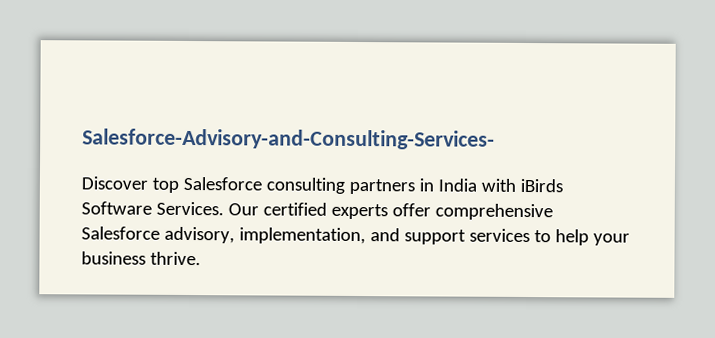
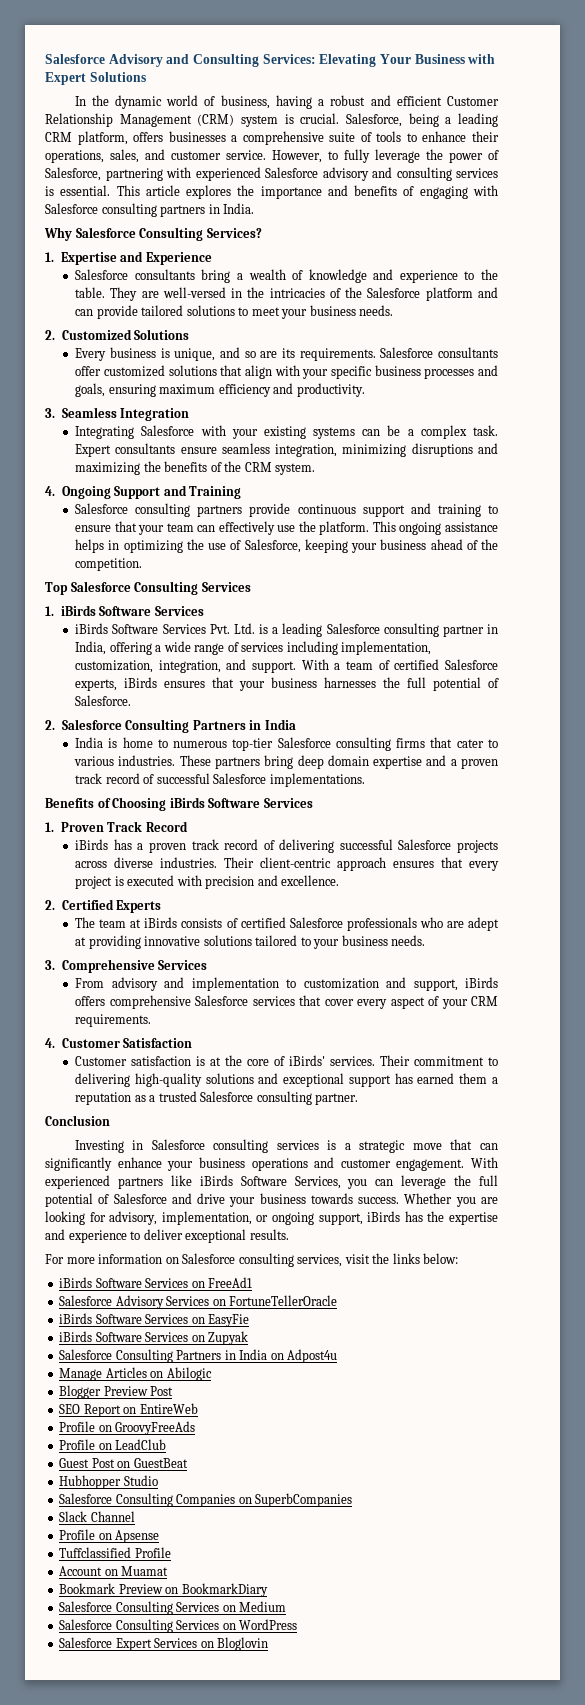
[82,128,495,150] [81,176,563,195] [81,201,553,221] [81,226,630,246] [81,251,201,266] Salesforce-Advisory-and-Consulting-Services- // Discover top Salesforce consulting partners in India with iBirds Software Services. Our certified experts offer comprehensive Salesforce advisory, implementation, and support services to help your business thrive. -> [45,54,496,67] [45,72,146,85] [74,95,500,109] [45,113,499,127] [45,131,500,145] [45,149,499,163] [45,167,498,181] [45,185,498,199] [45,203,255,217] [44,227,262,241] [45,251,212,265] [75,269,499,283] [75,287,499,301] [75,305,394,319] [45,329,190,340] [75,347,499,361] [75,365,498,379] [75,383,365,397] [45,407,190,421] [75,425,498,439] [75,443,498,457] [75,461,316,475] [45,485,242,499] [75,503,499,517] [75,521,498,535] [75,539,498,553] [75,558,143,571] [45,581,251,595] [45,605,204,616] [75,623,498,637] [75,641,432,655] [75,659,499,673] [75,677,499,691] [75,695,132,706] [45,719,296,733] [75,737,499,751] [74,755,499,769] [75,773,365,787] [45,797,313,811] [45,821,188,832] [75,839,499,853] [75,857,500,871] [75,875,340,889] [45,899,162,913] [75,917,500,931] [75,935,426,949] [45,959,208,973] [75,977,499,991] [75,995,498,1009] [75,1014,152,1027] [45,1038,193,1048] [75,1055,498,1066] [75,1073,498,1087] [75,1091,359,1105] [45,1115,110,1126] [74,1139,498,1153] [45,1157,498,1171] [45,1175,498,1189] [45,1193,498,1207] [45,1211,499,1225] [45,1229,289,1243] [45,1253,459,1267] [59,1277,253,1288] [59,1295,338,1309] [59,1313,250,1327] [59,1331,249,1345] [59,1349,338,1363] [59,1367,212,1381] [59,1385,174,1399] [59,1403,198,1417] [59,1421,196,1435] [59,1439,167,1450] [59,1458,188,1468] [59,1475,158,1489] [59,1493,353,1507] [59,1511,135,1522] [59,1529,160,1543] [59,1547,171,1558] [59,1566,169,1576] [59,1583,268,1597] [59,1601,287,1615] [59,1619,298,1633] [59,1637,269,1651] Salesforce Advisory and Consulting Services: Elevating Your Business with Expert Solutions // In the dynamic world of business, having a robust and efficient Customer Relationship Management (CRM) system is crucial. Salesforce, being a leading CRM platform, offers businesses a comprehensive suite of tools to enhance their operations, sales, and customer service. However, to fully leverage the power of Salesforce, partnering with experienced Salesforce advisory and consulting services is essential. This article explores the importance and benefits of engaging with Salesforce consulting partners in India. // Why Salesforce Consulting Services? // 1. Expertise and Experience // Salesforce consultants bring a wealth of knowledge and experience to the table. They are well-versed in the intricacies of the Salesforce platform and can provide tailored solutions to meet your business needs. // 2. Customized Solutions // Every business is unique, and so are its requirements. Salesforce consultants offer customized solutions that align with your specific business processes and goals, ensuring maximum efficiency and productivity. // 3. Seamless Integration // Integrating Salesforce with your existing systems can be a complex task. Expert consultants ensure seamless integration, minimizing disruptions and maximizing the benefits of the CRM system. // 4. Ongoing Support and Training // Salesforce consulting partners provide continuous support and training to ensure that your team can effectively use the platform. This ongoing assistance helps in optimizing the use of Salesforce, keeping your business ahead of the competition. // Top Salesforce Consulting Services // 1. iBirds Software Services // iBirds Software Services Pvt. Ltd. is a leading Salesforce consulting partner in India, offering a wide range of services including implementation, customization, integration, and support. With a team of certified Salesforce experts, iBirds ensures that your business harnesses the full potential of Salesforce. // 2. Salesforce Consulting Partners in India // India is home to numerous top-tier Salesforce consulting firms that cater to various industries. These partners bring deep domain expertise and a proven track record of successful Salesforce implementations. // Benefits of Choosing iBirds Software Services // 1. Proven Track Record // iBirds has a proven track record of delivering successful Salesforce projects across diverse industries. Their client-centric approach ensures that every project is executed with precision and excellence. // 2. Certified Experts // The team at iBirds consists of certified Salesforce professionals who are adept at providing innovative solutions tailored to your business needs. // 3. Comprehensive Services // From advisory and implementation to customization and support, iBirds offers comprehensive Salesforce services that cover every aspect of your CRM requirements. // 4. Customer Satisfaction // Customer satisfaction is at the core of iBirds' services. Their commitment to delivering high-quality solutions and exceptional support has earned them a reputation as a trusted Salesforce consulting partner. // Conclusion // Investing in Salesforce consulting services is a strategic move that can significantly enhance your business operations and customer engagement. With experienced partners like iBirds Software Services, you can leverage the full potential of Salesforce and drive your business towards success. Whether you are looking for advisory, implementation, or ongoing support, iBirds has the expertise and experience to deliver exceptional results. // For more information on Salesforce consulting services, visit the links below: // iBirds Software Services on FreeAd1 // Salesforce Advisory Services on FortuneTellerOracle // iBirds Software Services on EasyFie // iBirds Software Services on Zupyak // Salesforce Consulting Partners in India on Adpost4u // Manage Articles on Abilogic // Blogger Preview Post // SEO Report on EntireWeb // Profile on GroovyFreeAds // Profile on LeadClub // Guest Post on GuestBeat // Hubhopper Studio // Salesforce Consulting Companies on SuperbCompanies // Slack Channel // Profile on Apsense // Tuffclassified Profile // Account on Muamat // Bookmark Preview on BookmarkDiary // Salesforce Consulting Services on Medium // Salesforce Consulting Services on WordPress // Salesforce Expert Services on Bloglovin

